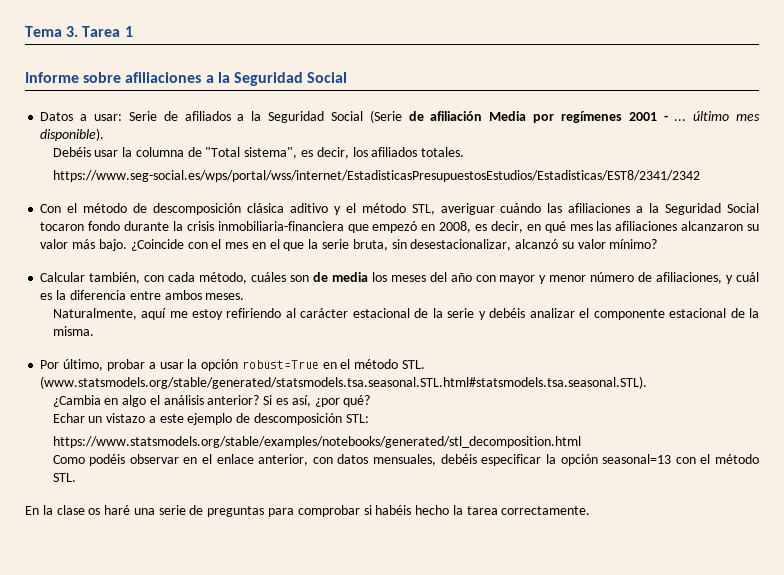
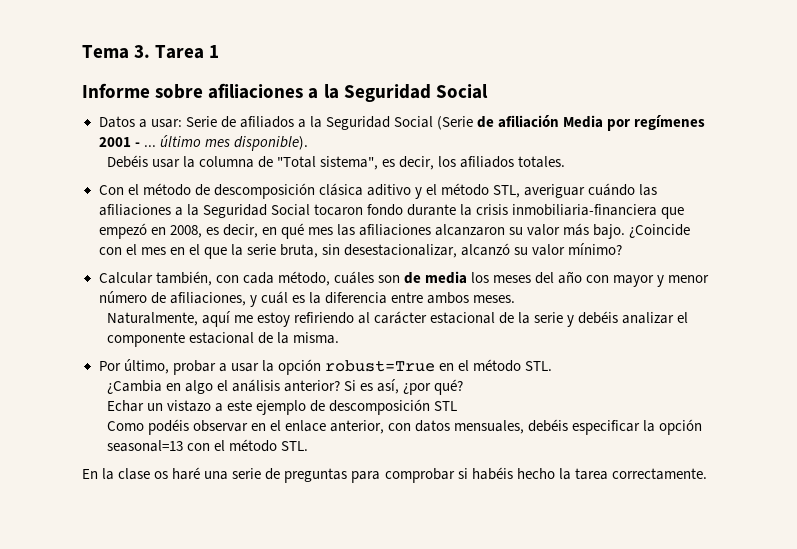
[52,170,700,182] // https://www.seg-social.es/wps/portal/wss/internet/EstadisticasPresupuestosEstudios/Estadisticas/EST8/2341/2342 -> (566, 162) none
[40,376,648,389] (www.statsmodels.org/stable/generated/statsmodels.tsa.seasonal.STL.html#statsmodels.tsa.seasonal.STL). -> (553, 366) none
[345,414,369,423] [52,436,581,448] STL: // https://www.statsmodels.org/stable/examples/notebooks/generated/stl_decomposition.html -> [434,401,458,411] STL

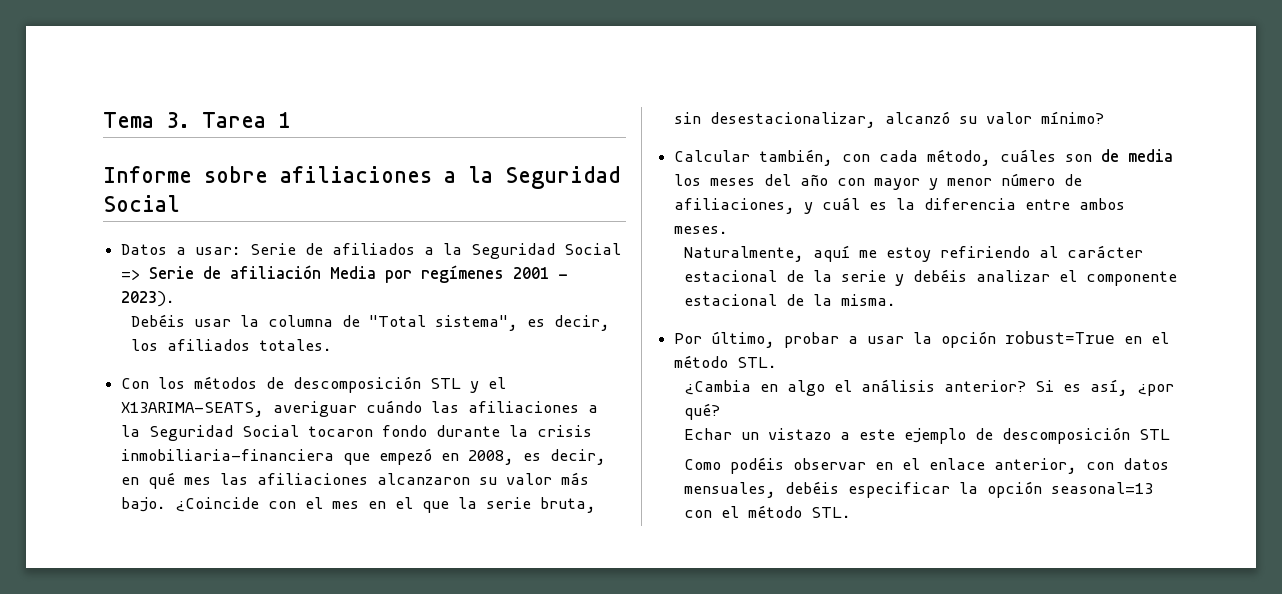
[437,116,474,130] (Serie -> [121,266,195,280] => Serie
[143,135,308,151] ... último mes disponible). -> [121,291,176,307] 2023).
[127,183,520,199] el método de descomposición clásica aditivo y el método STL, -> [158,376,507,393] [121,402,265,417] los métodos de descomposición STL y el X13ARIMA-SEATS,
[82,467,707,483] // En la clase os haré una serie de preguntas para comprobar si habéis hecho la tarea correctamente. -> (851, 512) none

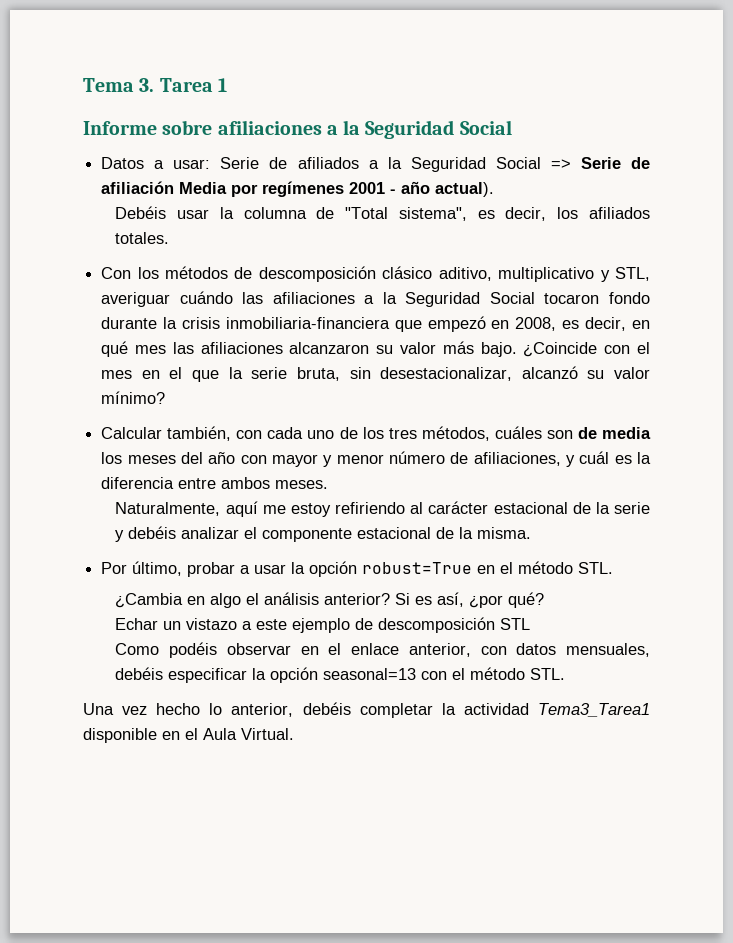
[121,291,176,307] 2023). -> [401,181,495,197] año actual).
[430,377,507,393] [121,402,265,417] STL y el X13ARIMA-SEATS, -> [382,266,651,282] clásico aditivo, multiplicativo y STL,
[927,149,992,166] método, -> [307,426,490,441] uno de los tres métodos,
(851, 512) none -> [83,702,650,718] [83,728,294,743] // Una vez hecho lo anterior, debéis completar la actividad Tema3_Tarea1 disponible en el Aula Virtual.

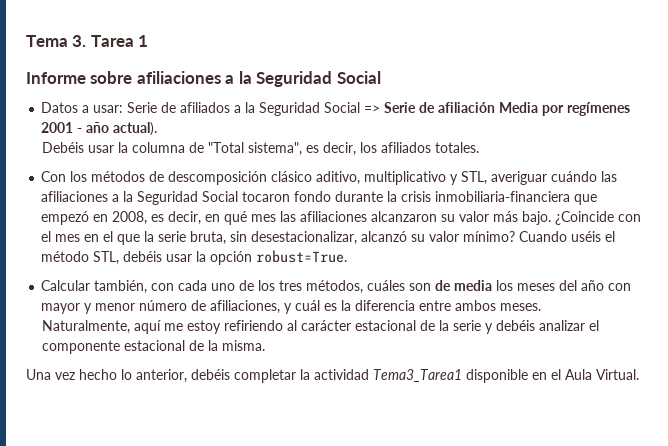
(166, 397) none -> [519,231,616,242] [41,250,348,265] Cuando uséis el método STL, debéis usar la opción robust=True.
[101,561,614,577] [115,592,545,608] [115,617,531,633] [115,642,650,658] [115,667,566,683] // Por último, probar a usar la opción robust=True en el método STL. // ¿Cambia en algo el análisis anterior? Si es así, ¿por qué? // Echar un vistazo a este ejemplo de descomposición STL // Como podéis observar en el enlace anterior, con datos mensuales, debéis especificar la opción seasonal=13 con el método STL. -> (266, 345) none

